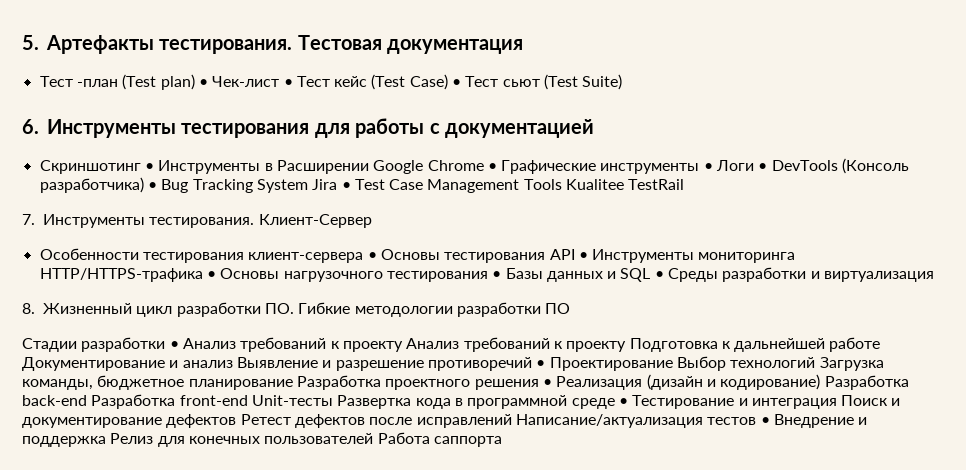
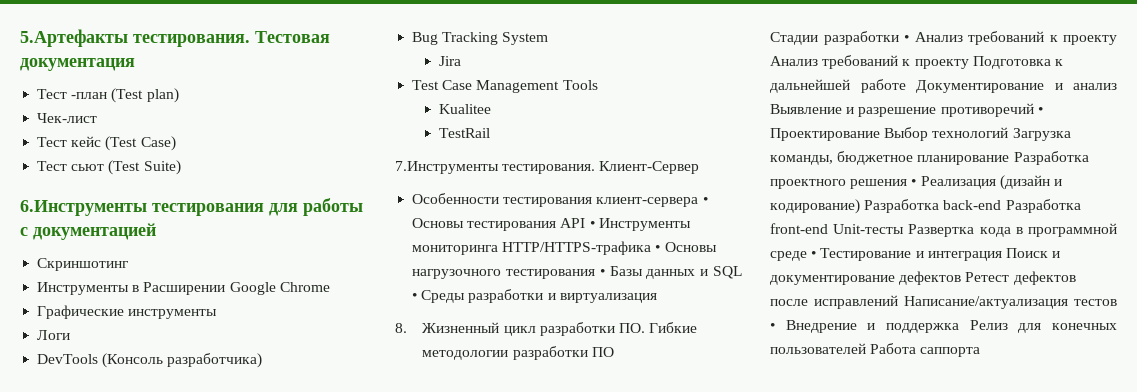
[22,35,154,54] 5. Артефакты -> [20,29,128,47] 5.Артефакты
[198,79,208,87] • -> (179, 95) //
[283,79,293,87] • -> (98, 118) //
[452,79,462,87] • -> (176, 143) //
[22,119,176,138] 6. Инструменты -> [20,200,147,216] 6.Инструменты
[144,163,154,171] • -> (129, 264) //
[487,163,497,171] • -> (330, 287) //
[703,163,713,171] • -> (218, 314) //
[758,163,768,171] • -> (71, 335) //
[147,182,157,190] • -> (263, 360) //
(308, 186) none -> (549, 38) //
[341,182,351,190] • -> (462, 61) //
(562, 184) none -> (598, 85) //
(625, 184) none -> (492, 109) //
[22,214,145,228] 7. Инструменты -> [395,161,499,174] 7.Инструменты

